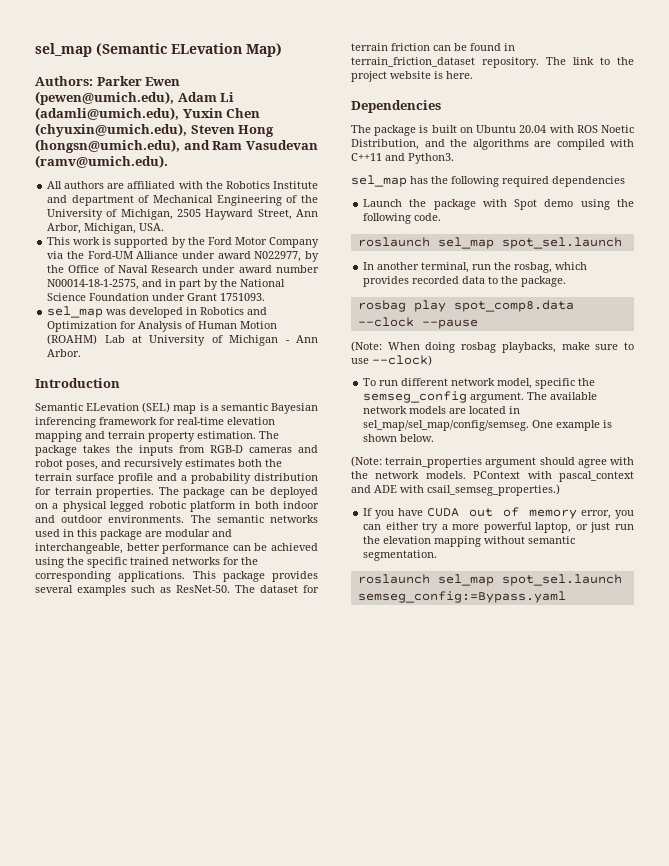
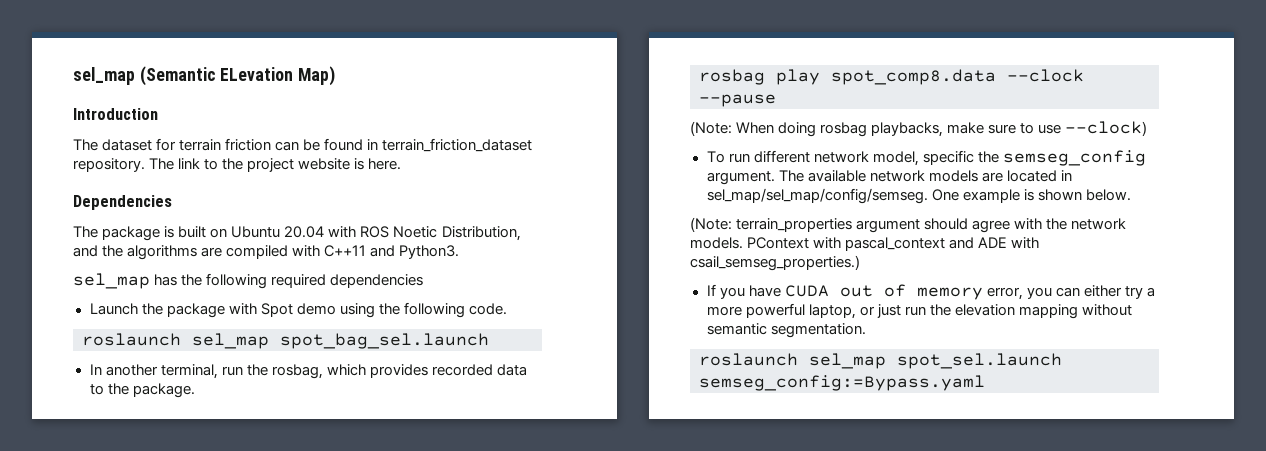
[35,76,181,86] [35,91,235,105] [35,107,261,120] [35,123,275,137] [35,139,318,153] [35,155,168,168] [47,181,318,189] [47,195,318,206] [47,209,318,220] [47,223,165,234] [47,237,320,248] [47,251,319,262] [47,265,319,273] [47,279,286,290] [47,293,266,301] [47,306,268,318] [47,321,278,332] [47,334,318,346] [47,349,82,357] [35,378,120,388] [35,402,318,414] [35,417,275,428] [35,431,279,442] [35,445,318,456] [35,459,282,470] [35,473,318,484] [35,487,319,498] [35,501,319,512] [35,515,318,523] [35,529,232,540] [35,543,318,554] [35,557,258,568] [35,571,318,582] [35,585,230,596] Authors: Parker Ewen (pewen@umich.edu), Adam Li (adamli@umich.edu), Yuxin Chen (chyuxin@umich.edu), Steven Hong (hongsn@umich.edu), and Ram Vasudevan (ramv@umich.edu). // All authors are affiliated with the Robotics Institute and department of Mechanical Engineering of the University of Michigan, 2505 Hayward Street, Ann Arbor, Michigan, USA. // This work is supported by the Ford Motor Company via the Ford-UM Alliance under award N022977, by the Office of Naval Research under award number N00014-18-1-2575, and in part by the National Science Foundation under Grant 1751093. // sel_map was developed in Robotics and Optimization for Analysis of Human Motion (ROAHM) Lab at University of Michigan - Ann Arbor. // Introduction // Semantic ELevation (SEL) map is a semantic Bayesian inferencing framework for real-time elevation mapping and terrain property estimation. The package takes the inputs from RGB-D cameras and robot poses, and recursively estimates both the terrain surface profile and a probability distribution for terrain properties. The package can be deployed on a physical legged robotic platform in both indoor and outdoor environments. The semantic networks used in this package are modular and interchangeable, better performance can be achieved using the specific trained networks for the corresponding applications. This package provides several examples such as ResNet-50. -> [73,108,158,120] Introduction //
[501,237,622,249] spot_sel.launch -> [280,333,489,349] spot_bag_sel.launch

